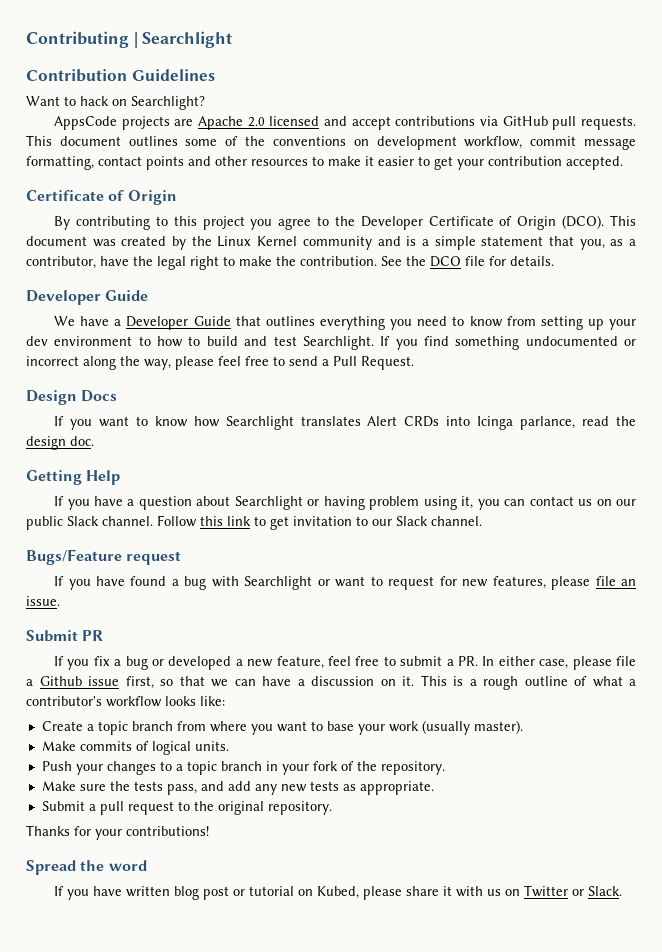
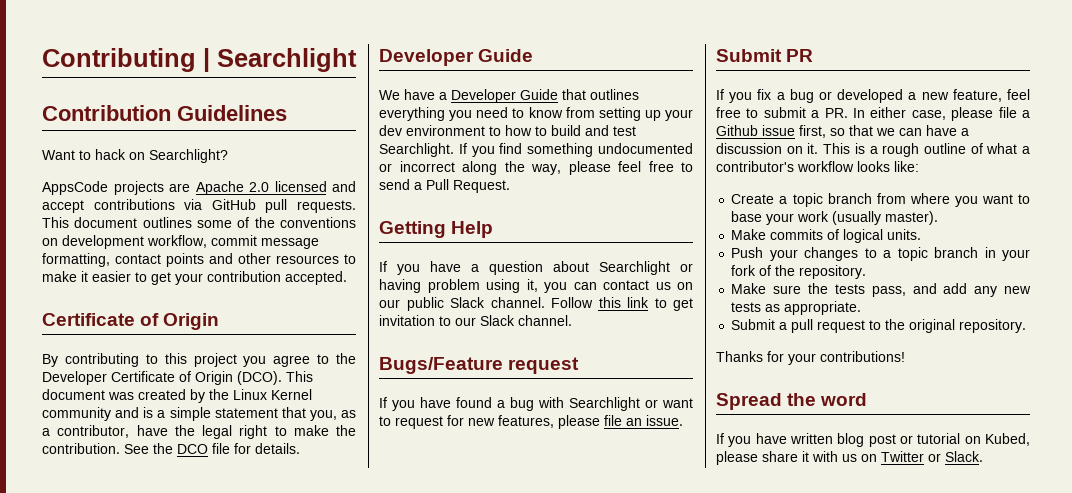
[26,390,118,405] [54,416,636,430] [26,436,94,450] // Design Docs // If you want to know how Searchlight translates Alert CRDs into Icinga parlance, read the design doc. -> (510, 186) none

